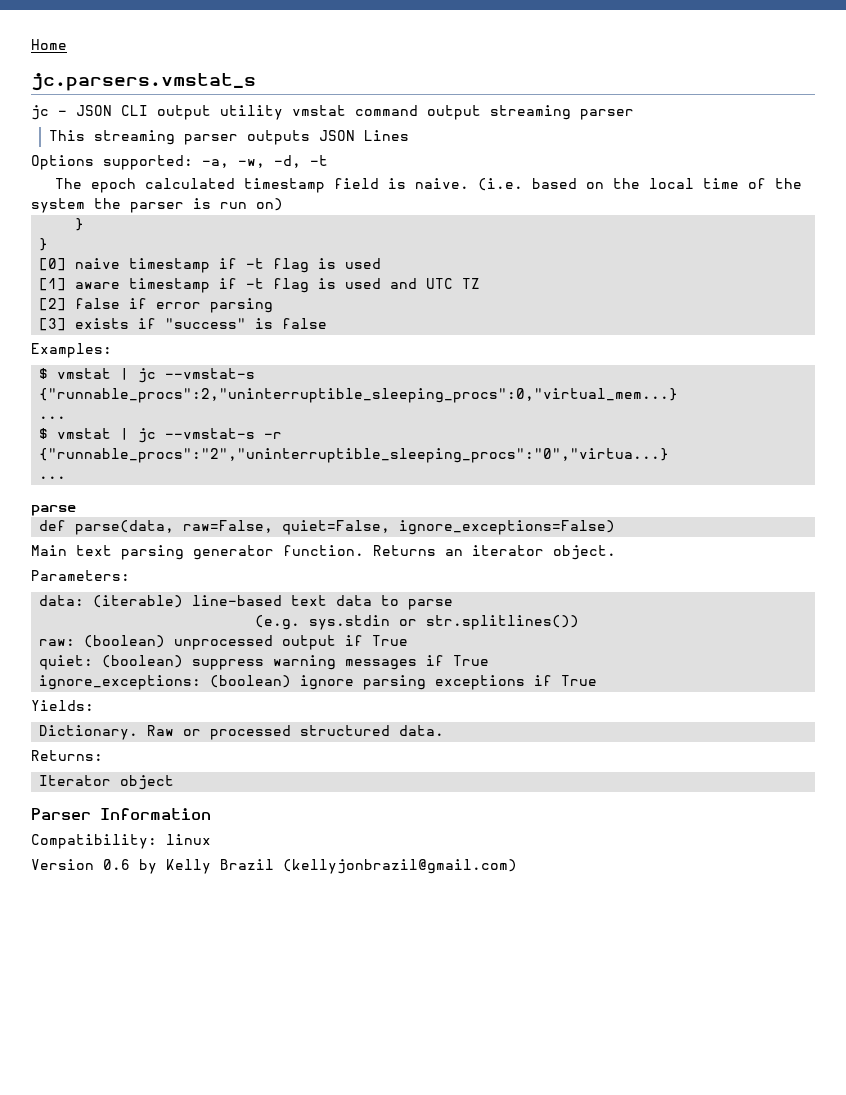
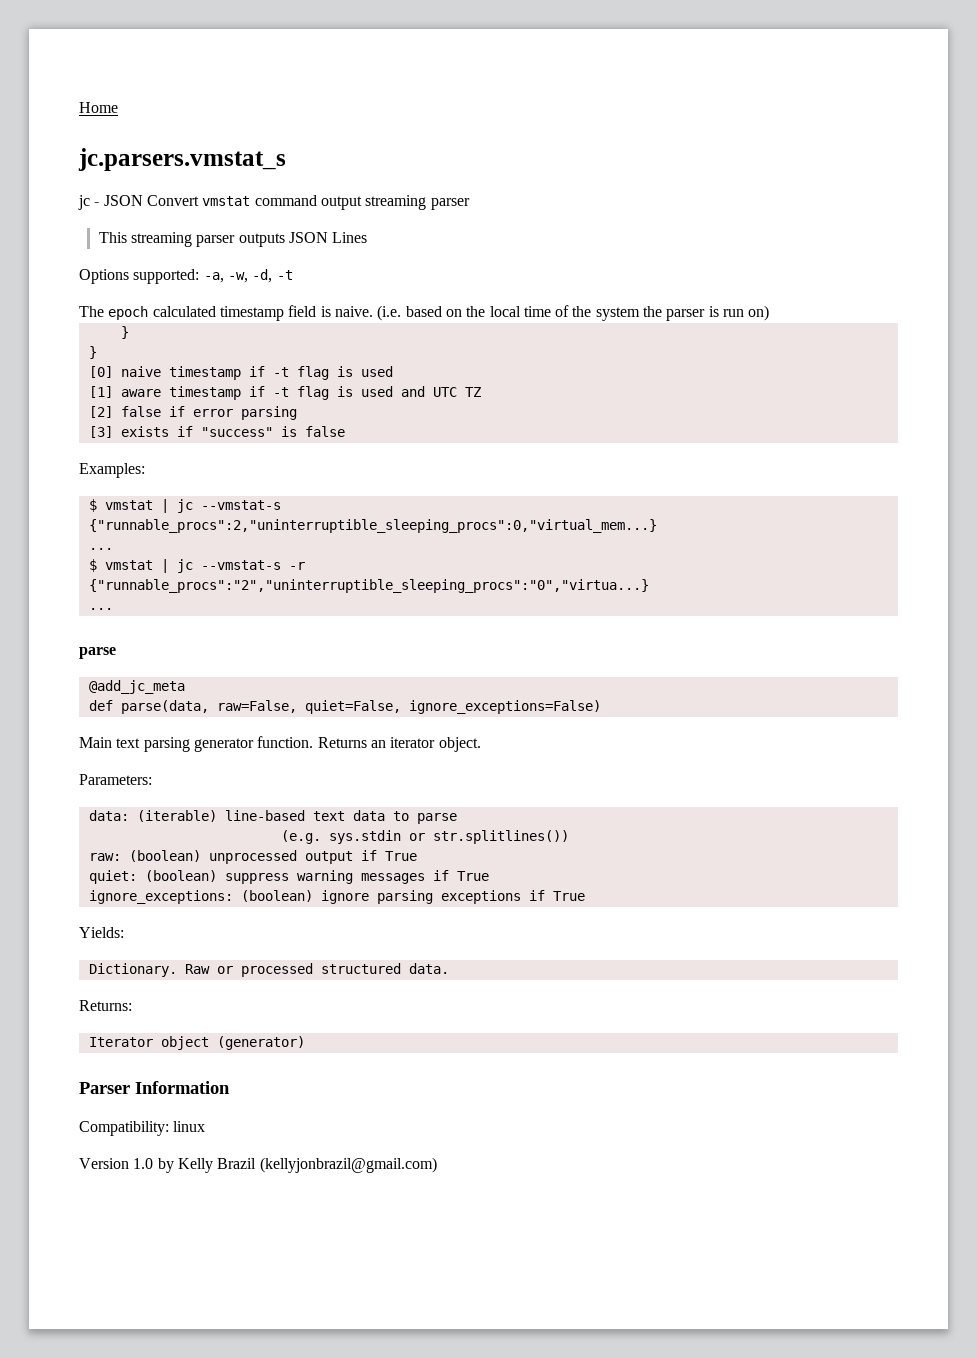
[121,105,283,120] CLI output utility -> [146,195,199,206] Convert
(76, 510) none -> [88,680,185,694] // @add_jc_meta
(175, 782) none -> [216,1036,305,1050] (generator)
[103,859,130,870] 0.6 -> [133,1158,154,1169] 1.0

